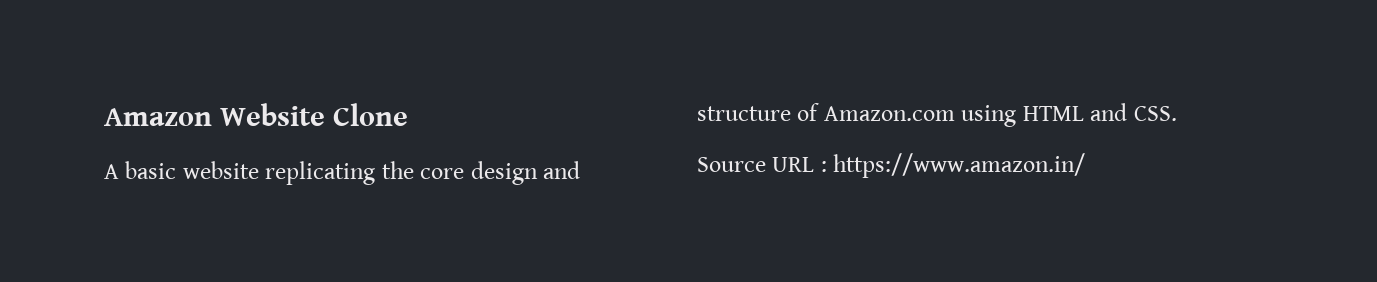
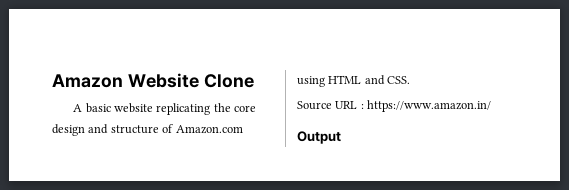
(1086, 165) none -> [297,131,341,144] // Output

